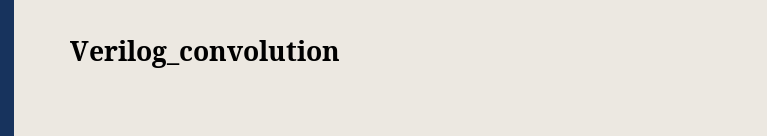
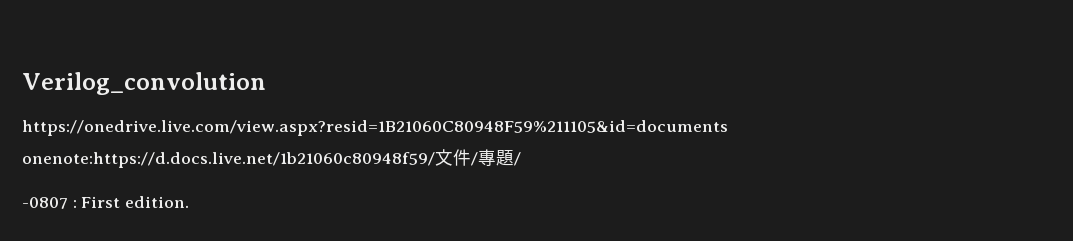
(340, 54) none -> [22,120,728,136] [22,149,521,168] [22,196,190,209] // https://onedrive.live.com/view.aspx?resid=1B21060C80948F59%211105&id=documents onenote:https://d.docs.live.net/1b21060c80948f59/文件/專題/ // -0807 : First edition.

